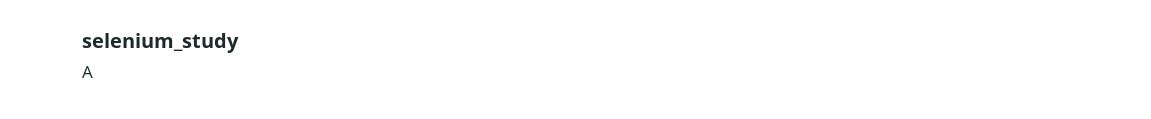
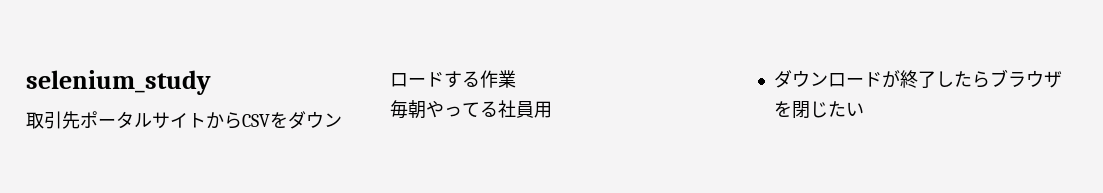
[82,66,93,78] A -> [26,111,342,129] [390,70,516,88] [390,100,552,119] [773,69,1062,88] [773,101,864,119] 取引先ポータルサイトからCSVをダウンロードする作業 // 毎朝やってる社員用 // ダウンロードが終了したらブラウザを閉じたい

